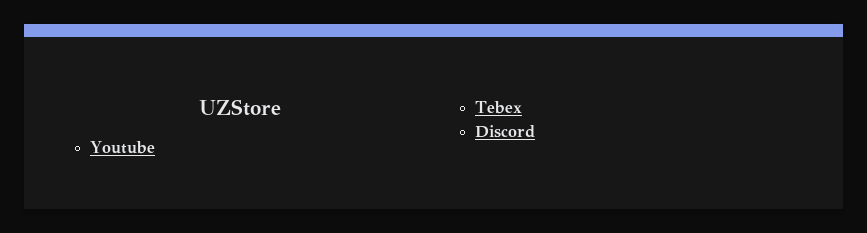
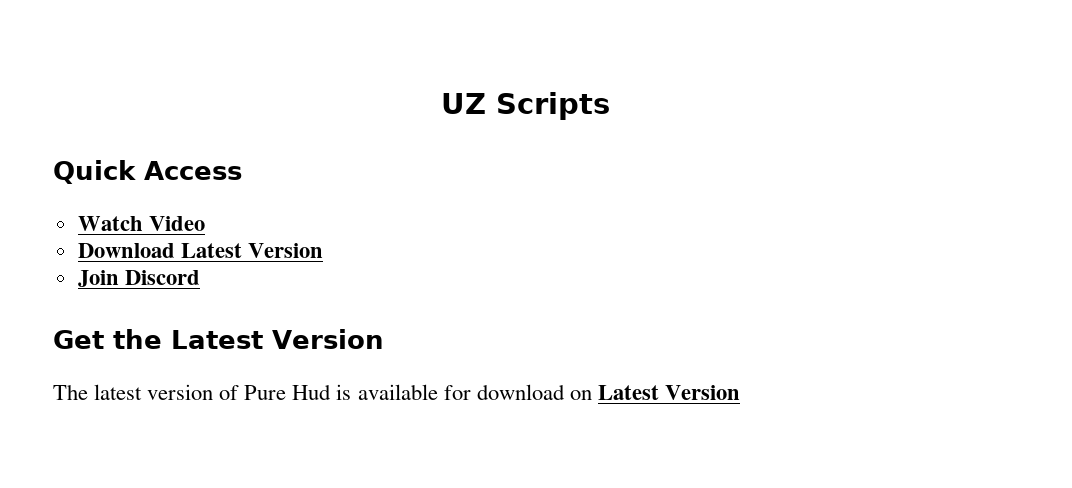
[199,99,281,116] [90,141,156,154] [475,101,523,114] [475,125,536,138] UZStore // Youtube // Tebex // Discord -> [441,92,610,120] [53,160,242,184] [77,216,205,231] [77,243,323,258] [77,270,200,287] [53,329,384,349] [53,384,740,400] UZ Scripts // Quick Access // Watch Video // Download Latest Version // Join Discord // Get the Latest Version // The latest version of Pure Hud is available for download on Latest Version

